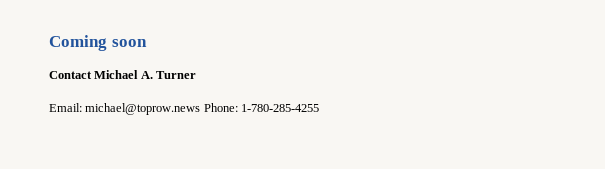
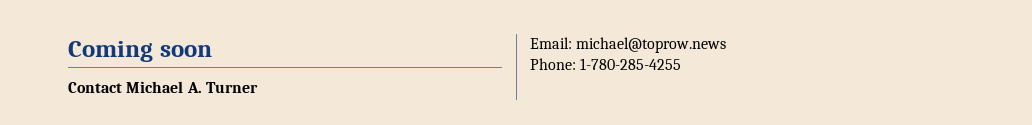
(201, 109) none -> (727, 45) //

